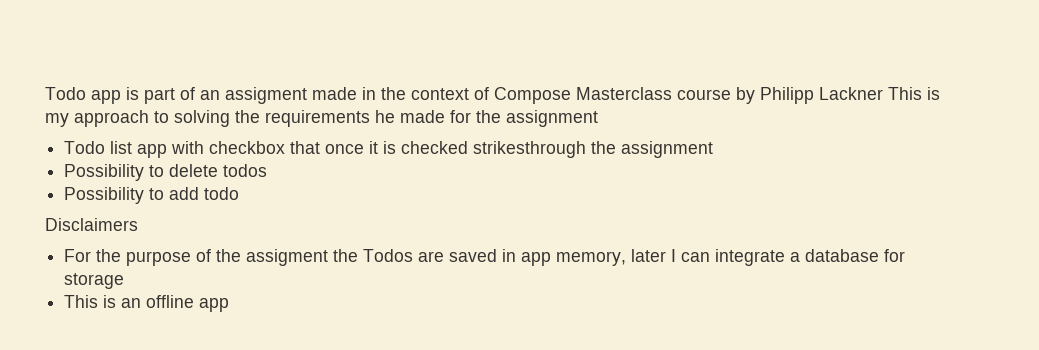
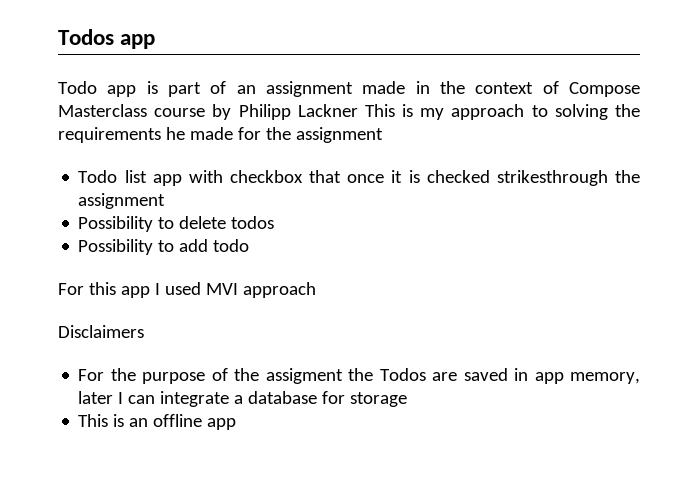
(45, 93) none -> [58,29,156,49] Todos app //
[225,87,307,104] assigment -> [265,81,353,97] assignment
(240, 193) none -> [58,282,316,298] // For this app I used MVI approach

